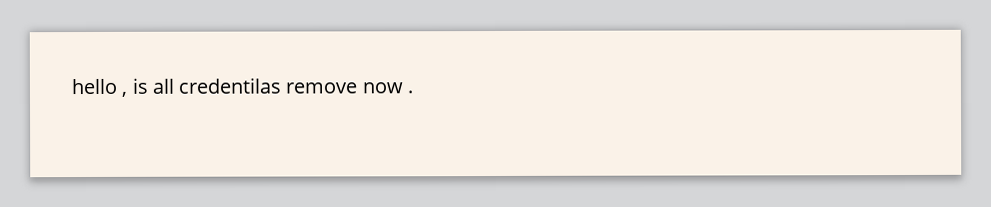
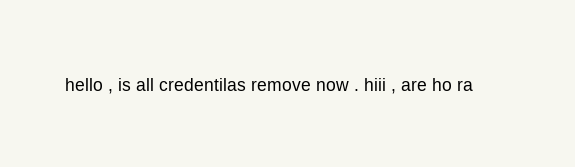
(413, 92) none -> [363,78,473,94] hiii , are ho ra

